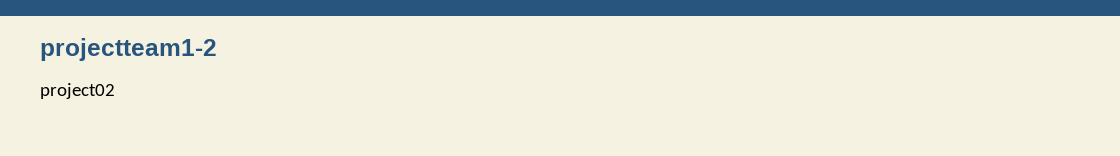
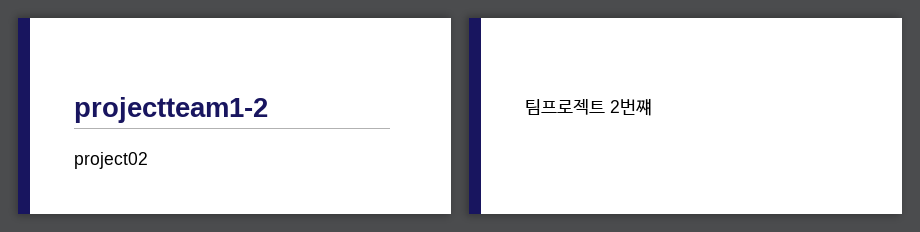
(115, 91) none -> [525,98,652,116] // 팀프로젝트 2번쨰

